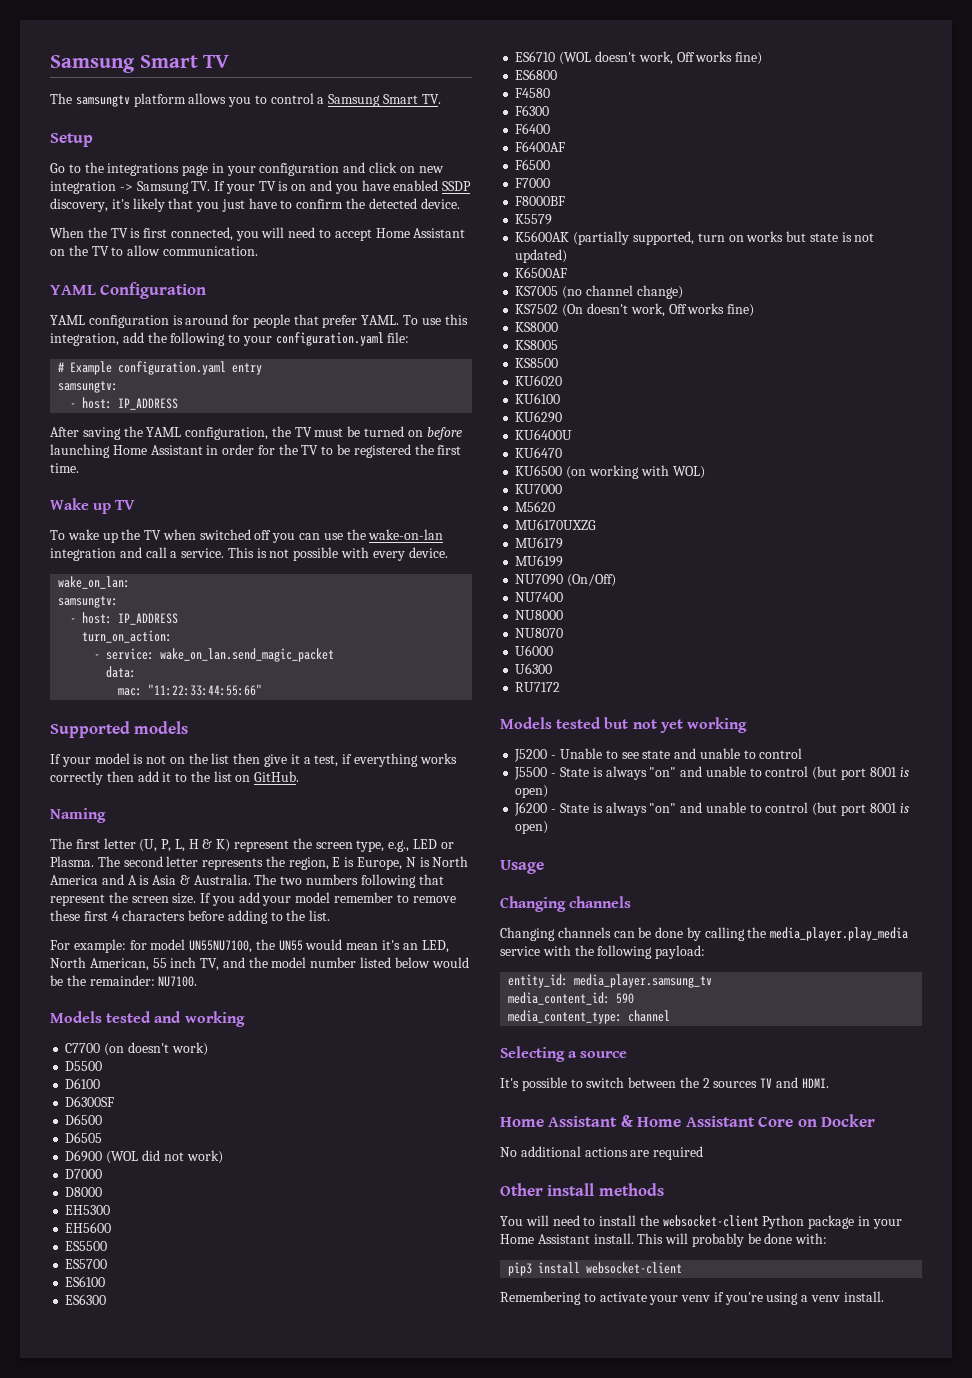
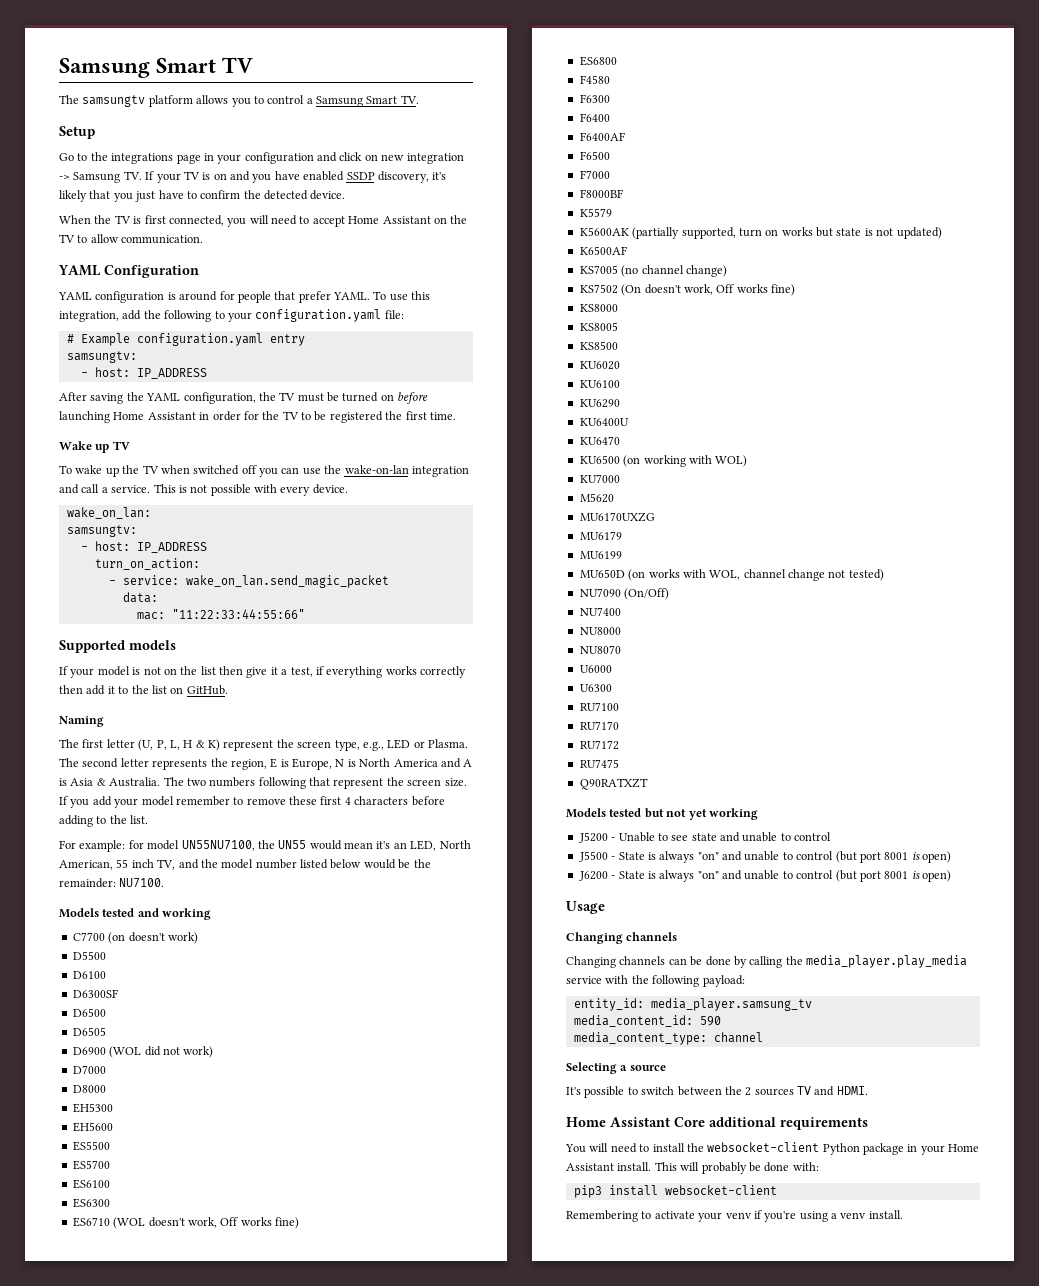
(564, 561) none -> [579,569,884,581] // MU650D (on works with WOL, channel change not tested)
(553, 668) none -> [579,702,619,711] [579,721,619,730] // RU7100 // RU7170
(561, 687) none -> [579,759,619,768] [579,778,648,790] // RU7475 // Q90RATXZT
[620,1114,876,1127] [500,1146,704,1160] [500,1183,664,1196] & Home Assistant Core on Docker // No additional actions are required // Other install methods -> [674,1117,868,1130] Core additional requirements

